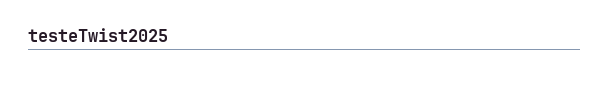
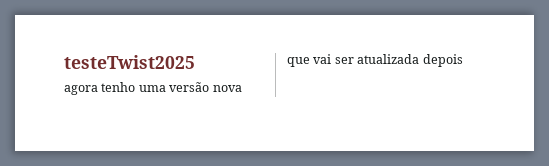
(168, 35) none -> [64,82,242,95] [287,54,463,67] // agora tenho uma versão nova que vai ser atualizada depois

